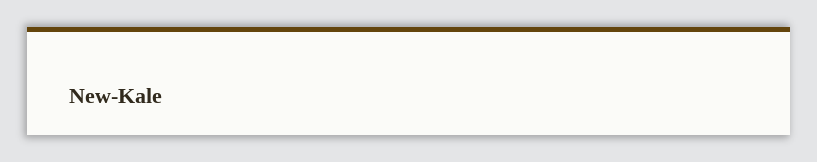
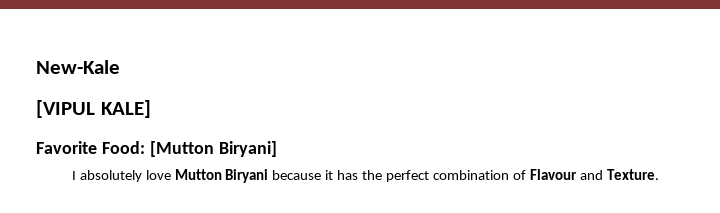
(162, 95) none -> [36,100,151,118] [36,141,277,157] [71,169,659,183] // [VIPUL KALE] // Favorite Food: [Mutton Biryani] // I absolutely love Mutton Biryani because it has the perfect combination of Flavour and Texture.

